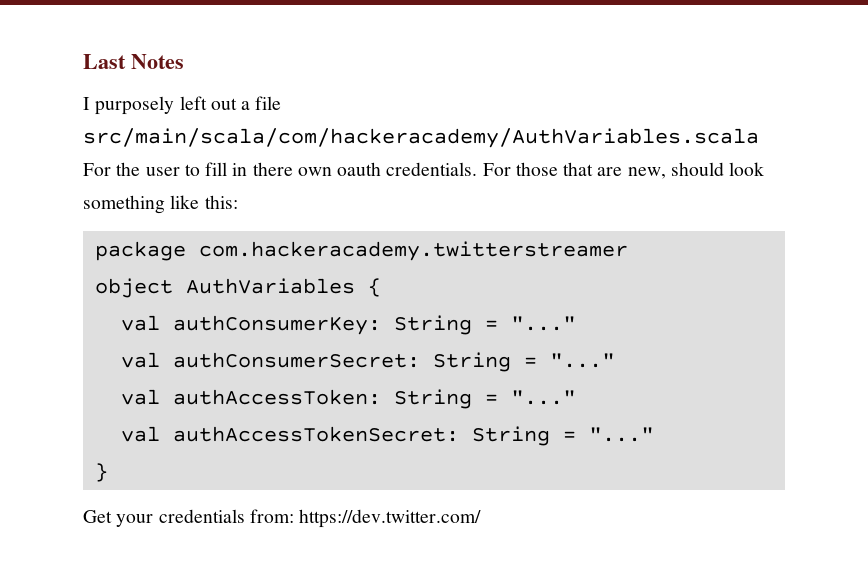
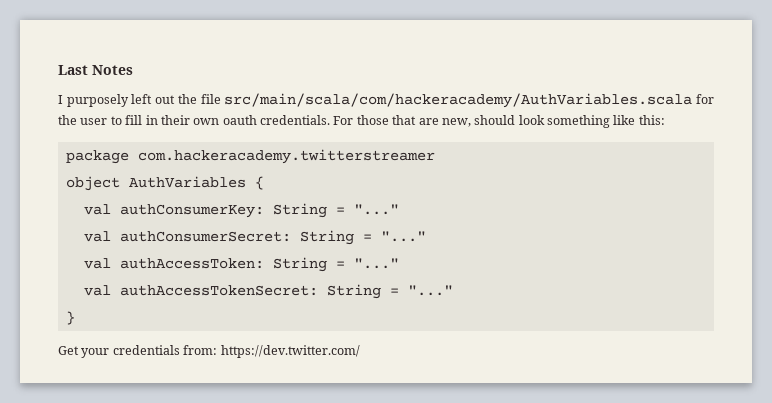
[241,101,251,110] a -> [177,94,197,104] the
[83,163,111,176] For -> [695,94,714,104] for
[252,162,293,176] there -> [160,115,190,125] their

